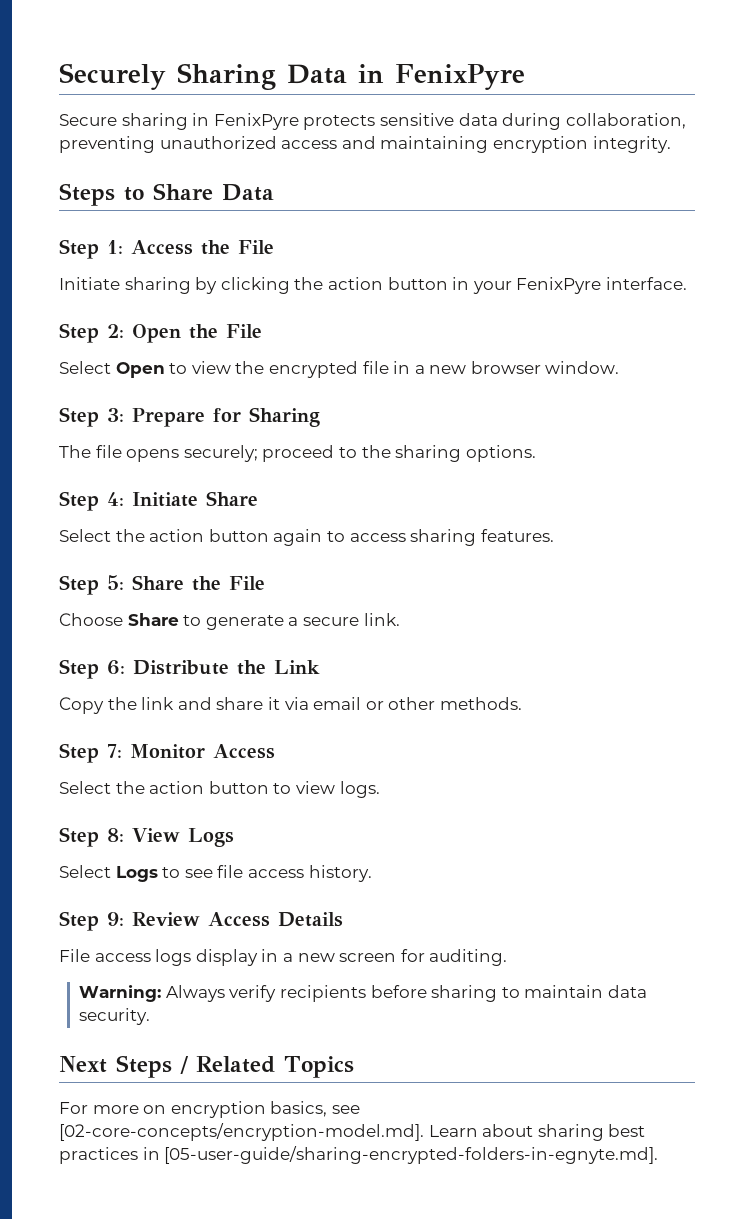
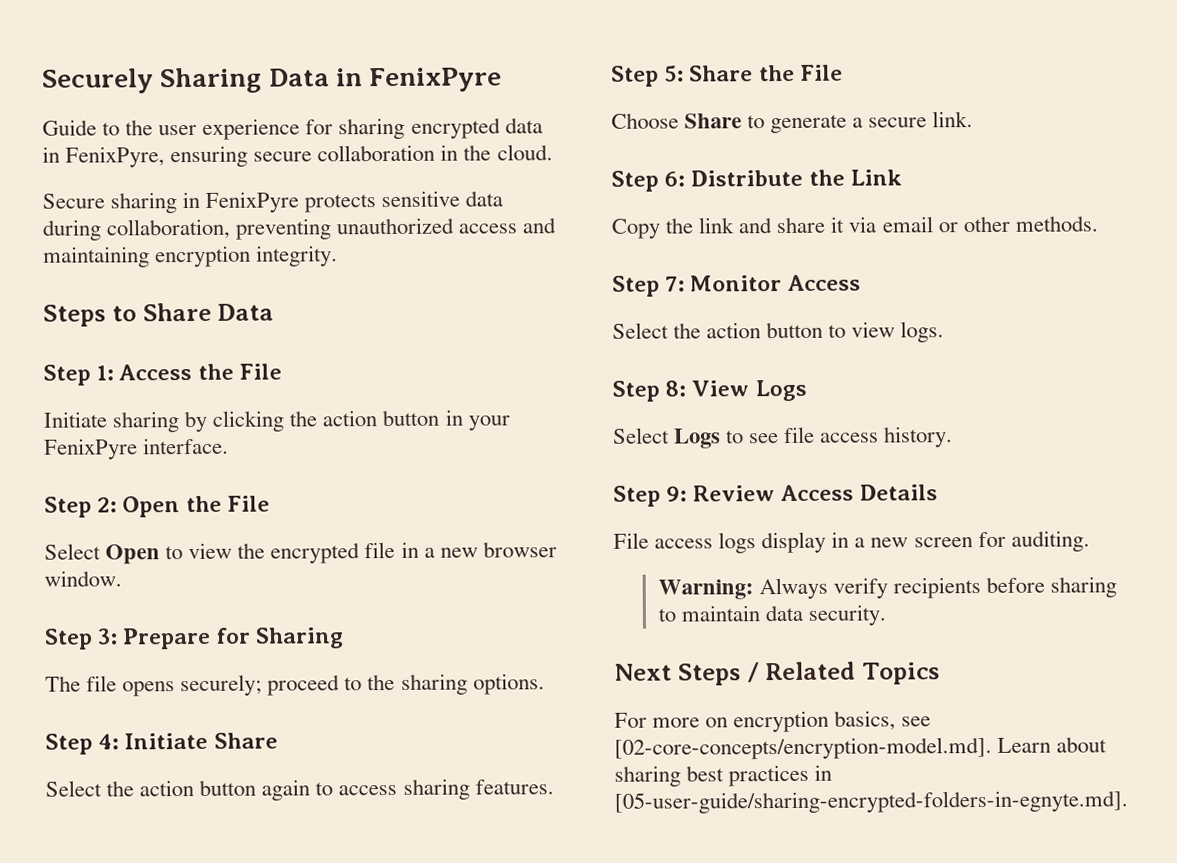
(525, 77) none -> [42,117,543,140] [42,144,553,168] // Guide to the user experience for sharing encrypted data in FenixPyre, ensuring secure collaboration in the cloud.

